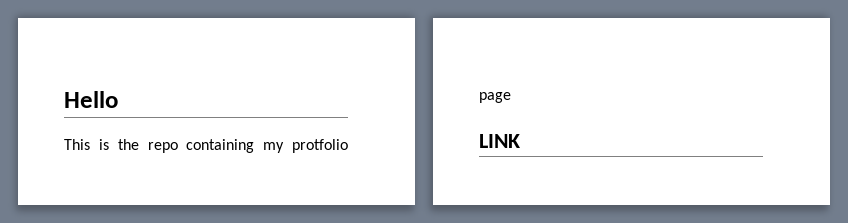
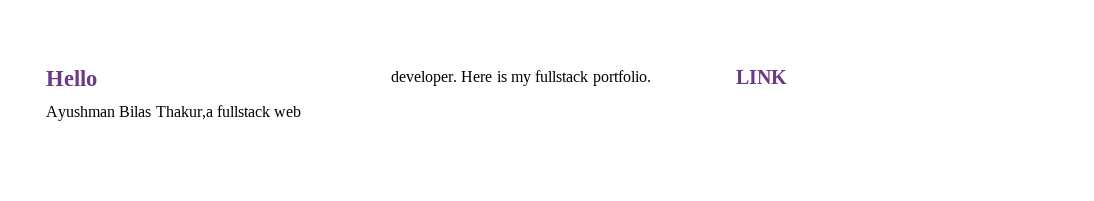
[64,139,348,153] [479,92,511,103] This is the repo containing my protfolio page -> [46,105,302,121] [391,70,651,86] Ayushman Bilas Thakur,a fullstack web developer. Here is my fullstack portfolio.

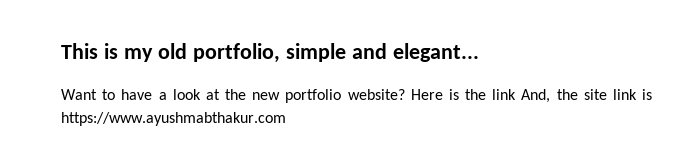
[46,70,97,86] [46,105,302,121] [391,70,651,86] [736,70,787,84] Hello // Ayushman Bilas Thakur,a fullstack web developer. Here is my fullstack portfolio. // LINK -> [61,43,479,63] [61,89,652,103] [61,112,286,126] This is my old portfolio, simple and elegant... // Want to have a look at the new portfolio website? Here is the link And, the site link is https://www.ayushmabthakur.com

